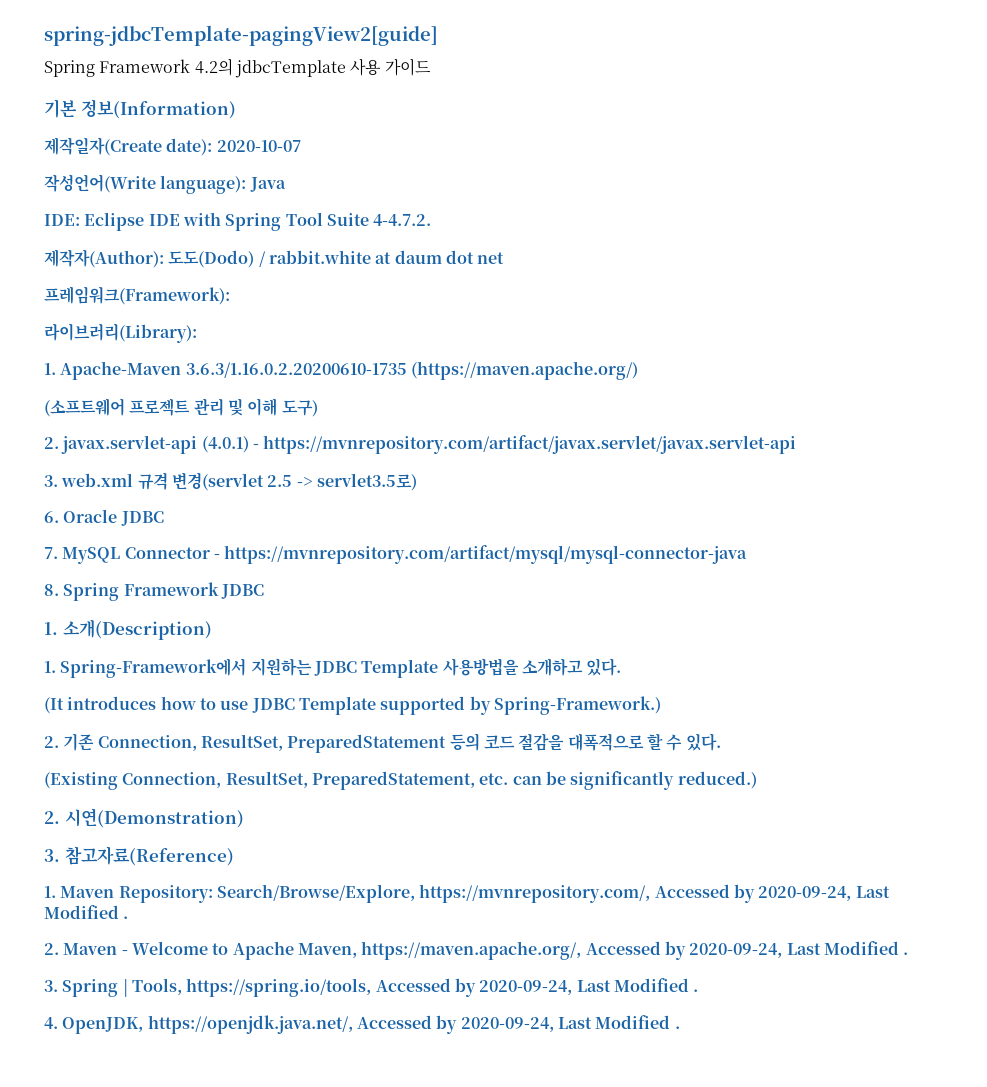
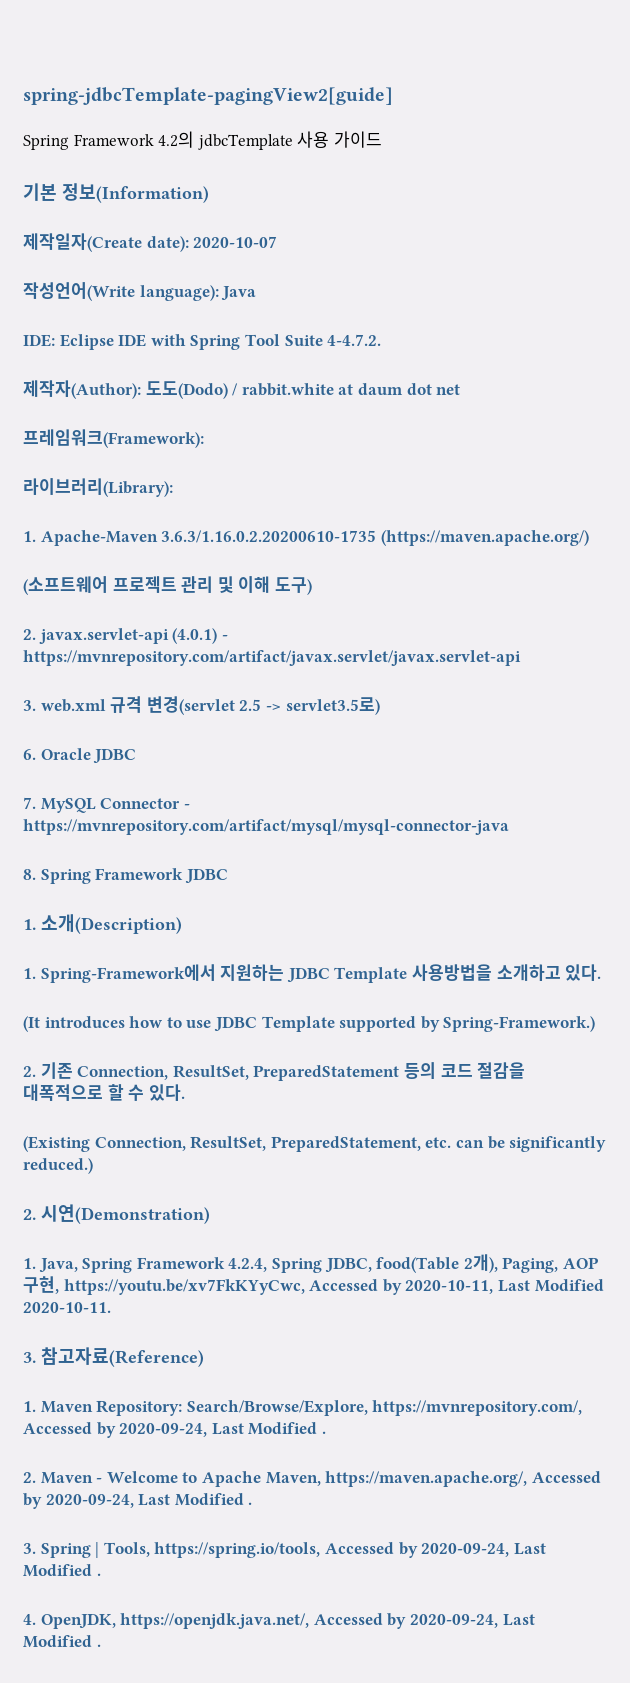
(244, 818) none -> [23,1254,599,1273] [23,1276,604,1295] [23,1302,111,1313] // 1. Java, Spring Framework 4.2.4, Spring JDBC, food(Table 2개), Paging, AOP 구현, https://youtu.be/xv7FkKYyCwc, Accessed by 2020-10-11, Last Modified 2020-10-11.

